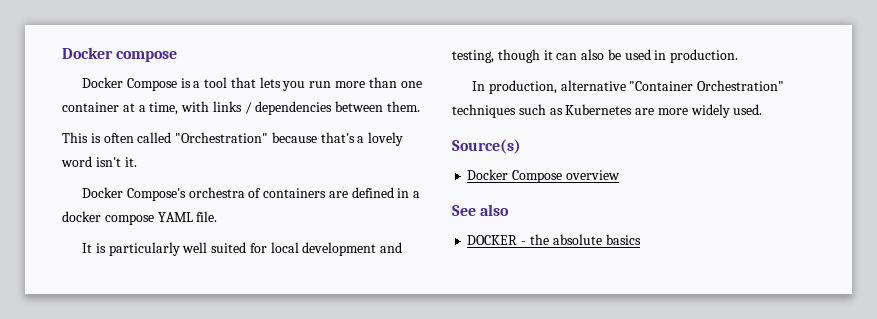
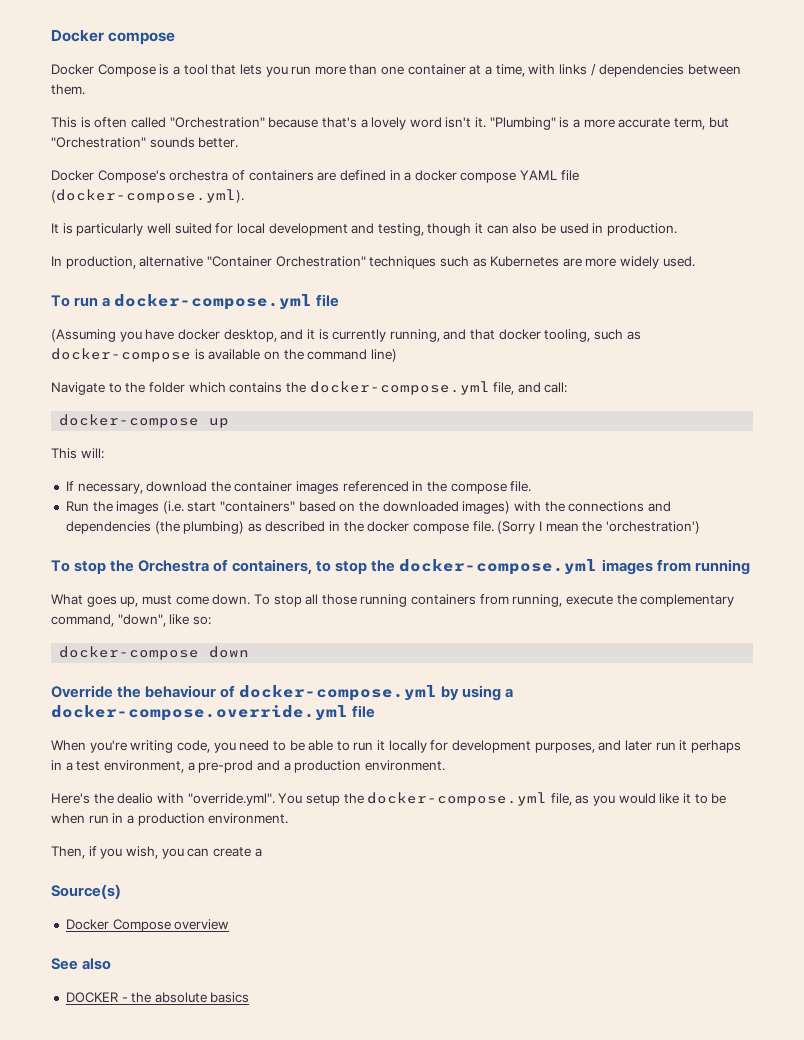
(137, 162) none -> [489,117,729,130] [51,137,239,148] "Plumbing" is a more accurate term, but "Orchestration" sounds better.
[196,211,218,222] file. -> [560,170,579,181] [51,189,244,203] file (docker-compose.yml).
(763, 109) none -> [51,294,340,310] [51,329,641,342] [51,348,397,362] [51,381,568,395] [59,414,230,428] [51,448,104,459] [65,481,532,494] [65,501,671,514] [65,521,700,534] [51,559,750,575] [51,594,735,607] [51,614,211,627] [59,646,250,660] [51,685,514,701] [51,705,376,721] [51,740,741,753] [51,760,445,773] [51,792,727,806] [51,813,289,826] [51,846,262,859] // To run a docker-compose.yml file // (Assuming you have docker desktop, and it is currently running, and that docker tooling, such as docker-compose is available on the command line) // Navigate to the folder which contains the docker-compose.yml file, and call: // docker-compose up // This will: // If necessary, download the container images referenced in the compose file. // Run the images (i.e. start "containers" based on the downloaded images) with the connections and dependencies (the plumbing) as described in the docker compose file. (Sorry I mean the 'orchestration') // To stop the Orchestra of containers, to stop the docker-compose.yml images from running // What goes up, must come down. To stop all those running containers from running, execute the complementary command, "down", like so: // docker-compose down // Override the behaviour of docker-compose.yml by using a docker-compose.override.yml file // When you're writing code, you need to be able to run it locally for development purposes, and later run it perhaps in a test environment, a pre-prod and a production environment. // Here's the dealio with "override.yml". You setup the docker-compose.yml file, as you would like it to be when run in a production environment. // Then, if you wish, you can create a

